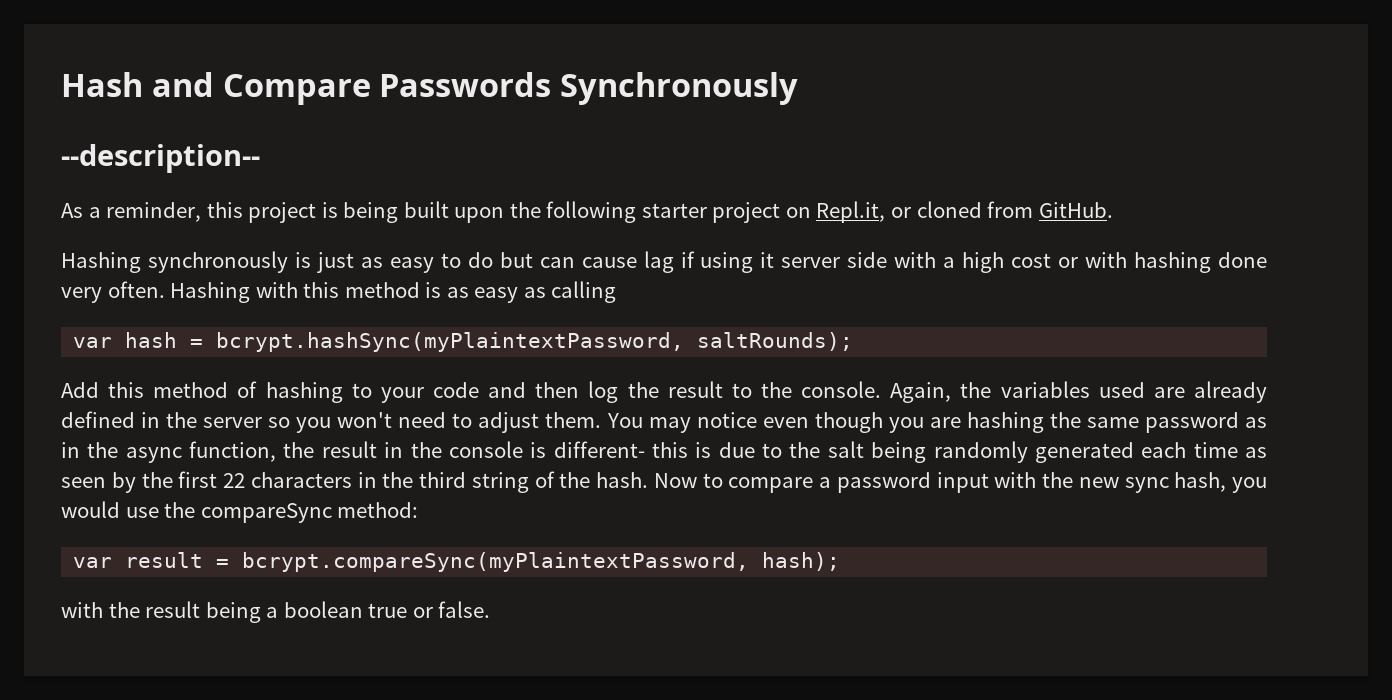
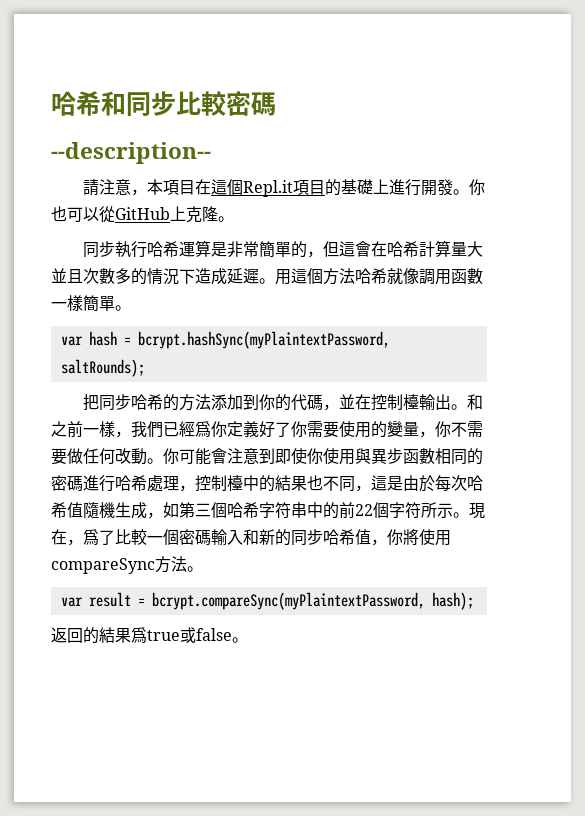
[61,72,799,105] [61,144,260,173] [61,201,1113,223] [61,251,1268,273] [61,281,617,303] Hash and Compare Passwords Synchronously // --description-- // As a reminder, this project is being built upon the following starter project on Repl.it, or cloned from GitHub. // Hashing synchronously is just as easy to do but can cause lag if using it server side with a high cost or with hashing done very often. Hashing with this method is as easy as calling -> [51,91,276,116] [51,142,211,164] [83,179,486,197] [51,206,234,223] [83,240,484,258] [51,268,483,285] [51,295,131,312] 哈希和同步比較密碼 // --description-- // 請注意，本項目在這個Repl.it項目的基礎上進行開發。你也可以從GitHub上克隆。 // 同步執行哈希運算是非常簡單的，但這會在哈希計算量大並且次數多的情況下造成延遲。用這個方法哈希就像調用函數一樣簡單。
[61,381,1267,403] [61,411,1267,433] [61,441,1267,463] [61,471,1267,493] [61,501,419,523] Add this method of hashing to your code and then log the result to the console. Again, the variables used are already defined in the server so you won't need to adjust them. You may notice even though you are hashing the same password as in the async function, the result in the console is different- this is due to the salt being randomly generated each time as seen by the first 22 characters in the third string of the hash. Now to compare a password input with the new sync hash, you would use the compareSync method: -> [83,394,484,411] [51,420,483,438] [51,448,483,465] [51,475,483,492] [51,502,485,519] [51,529,451,546] [51,556,203,574] 把同步哈希的方法添加到你的代碼，並在控制檯輸出。和之前一樣，我們已經爲你定義好了你需要使用的變量，你不需要做任何改動。你可能會注意到即使你使用與異步函數相同的密碼進行哈希處理，控制檯中的結果也不同，這是由於每次哈希值隨機生成，如第三個哈希字符串中的前22個字符所示。現在，爲了比較一個密碼輸入和新的同步哈希值，你將使用compareSync方法。
[61,601,491,623] with the result being a boolean true or false. -> [51,627,248,644] 返回的結果爲true或false。

